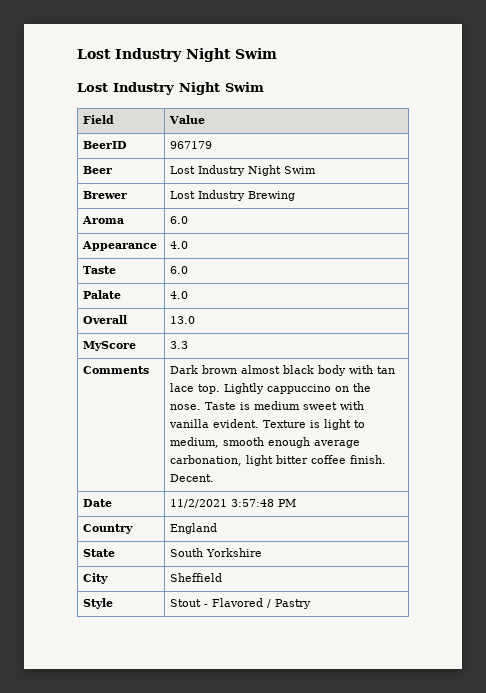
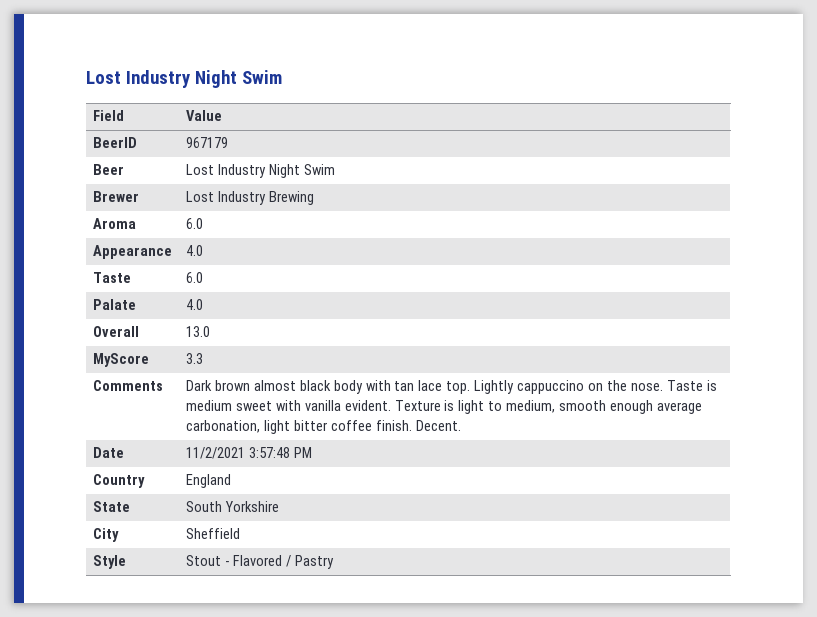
[77,48,277,62] [77,82,264,95] Lost Industry Night Swim // Lost Industry Night Swim -> [86,70,282,88] Lost Industry Night Swim

